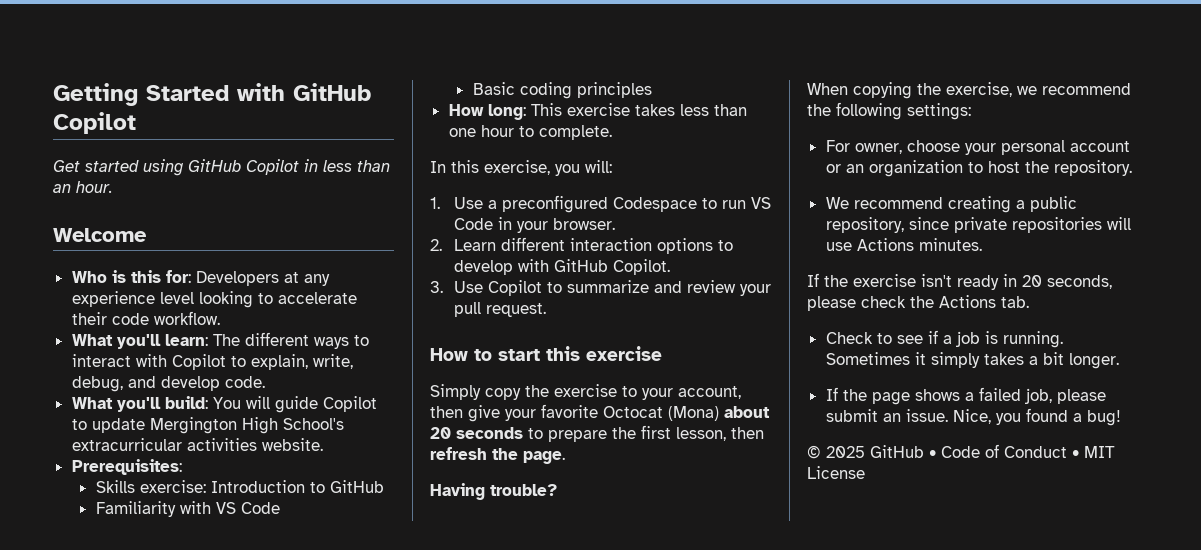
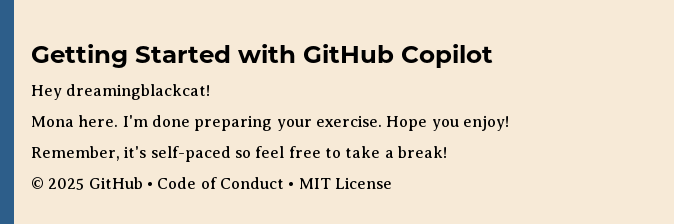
[53,159,390,176] [53,181,113,193] [53,228,147,242] [71,270,330,286] [71,291,357,308] [71,311,220,325] [71,332,369,349] [71,354,353,370] [71,376,265,392] [71,396,377,413] [71,417,344,434] [71,438,323,451] [71,459,182,475] [95,480,384,493] [95,501,280,517] [472,82,652,99] [448,103,747,120] [448,125,612,140] [430,160,612,176] [430,195,771,213] [453,217,615,233] [430,237,733,254] [453,259,670,275] [430,280,771,296] [453,302,546,317] [430,346,662,361] [430,384,741,400] [430,404,770,422] [430,425,764,442] [430,447,565,464] [430,483,557,500] [807,82,1131,99] [807,102,971,120] [825,140,1130,155] [825,160,1132,177] [825,196,1077,213] [825,217,1131,233] [825,238,982,251] [807,273,1112,290] [807,295,1029,311] [825,330,1063,348] [825,352,1119,369] [825,387,1106,405] [825,408,1121,426] Get started using GitHub Copilot in less than an hour. // Welcome // Who is this for: Developers at any experience level looking to accelerate their code workflow. // What you'll learn: The different ways to interact with Copilot to explain, write, debug, and develop code. // What you'll build: You will guide Copilot to update Mergington High School's extracurricular activities website. // Prerequisites: // Skills exercise: Introduction to GitHub // Familiarity with VS Code // Basic coding principles // How long: This exercise takes less than one hour to complete. // In this exercise, you will: // 1. Use a preconfigured Codespace to run VS Code in your browser. // 2. Learn different interaction options to develop with GitHub Copilot. // 3. Use Copilot to summarize and review your pull request. // How to start this exercise // Simply copy the exercise to your account, then give your favorite Octocat (Mona) about 20 seconds to prepare the first lesson, then refresh the page. // Having trouble? // When copying the exercise, we recommend the following settings: // For owner, choose your personal account or an organization to host the repository. // We recommend creating a public repository, since private repositories will use Actions minutes. // If the exercise isn't ready in 20 seconds, please check the Actions tab. // Check to see if a job is running. Sometimes it simply takes a bit longer. // If the page shows a failed job, please submit an issue. Nice, you found a bug! -> [31,84,211,100] [31,115,509,131] [31,146,447,162] Hey dreamingblackcat! // Mona here. I'm done preparing your exercise. Hope you enjoy! // Remember, it's self-paced so feel free to take a break!

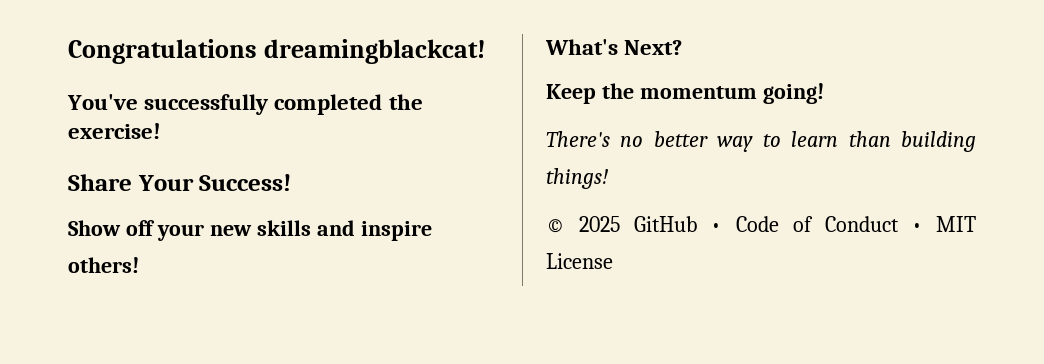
[31,44,493,68] [31,84,211,100] [31,115,509,131] [31,146,447,162] Getting Started with GitHub Copilot // Hey dreamingblackcat! // Mona here. I'm done preparing your exercise. Hope you enjoy! // Remember, it's self-paced so feel free to take a break! -> [68,39,486,64] [67,94,423,115] [68,123,161,139] [68,174,292,191] [68,220,432,241] [68,257,139,273] [545,39,683,55] [546,83,824,104] [546,131,976,152] [546,168,608,189] Congratulations dreamingblackcat! // You've successfully completed the exercise! // Share Your Success! // Show off your new skills and inspire others! // What's Next? // Keep the momentum going! // There's no better way to learn than building things!

